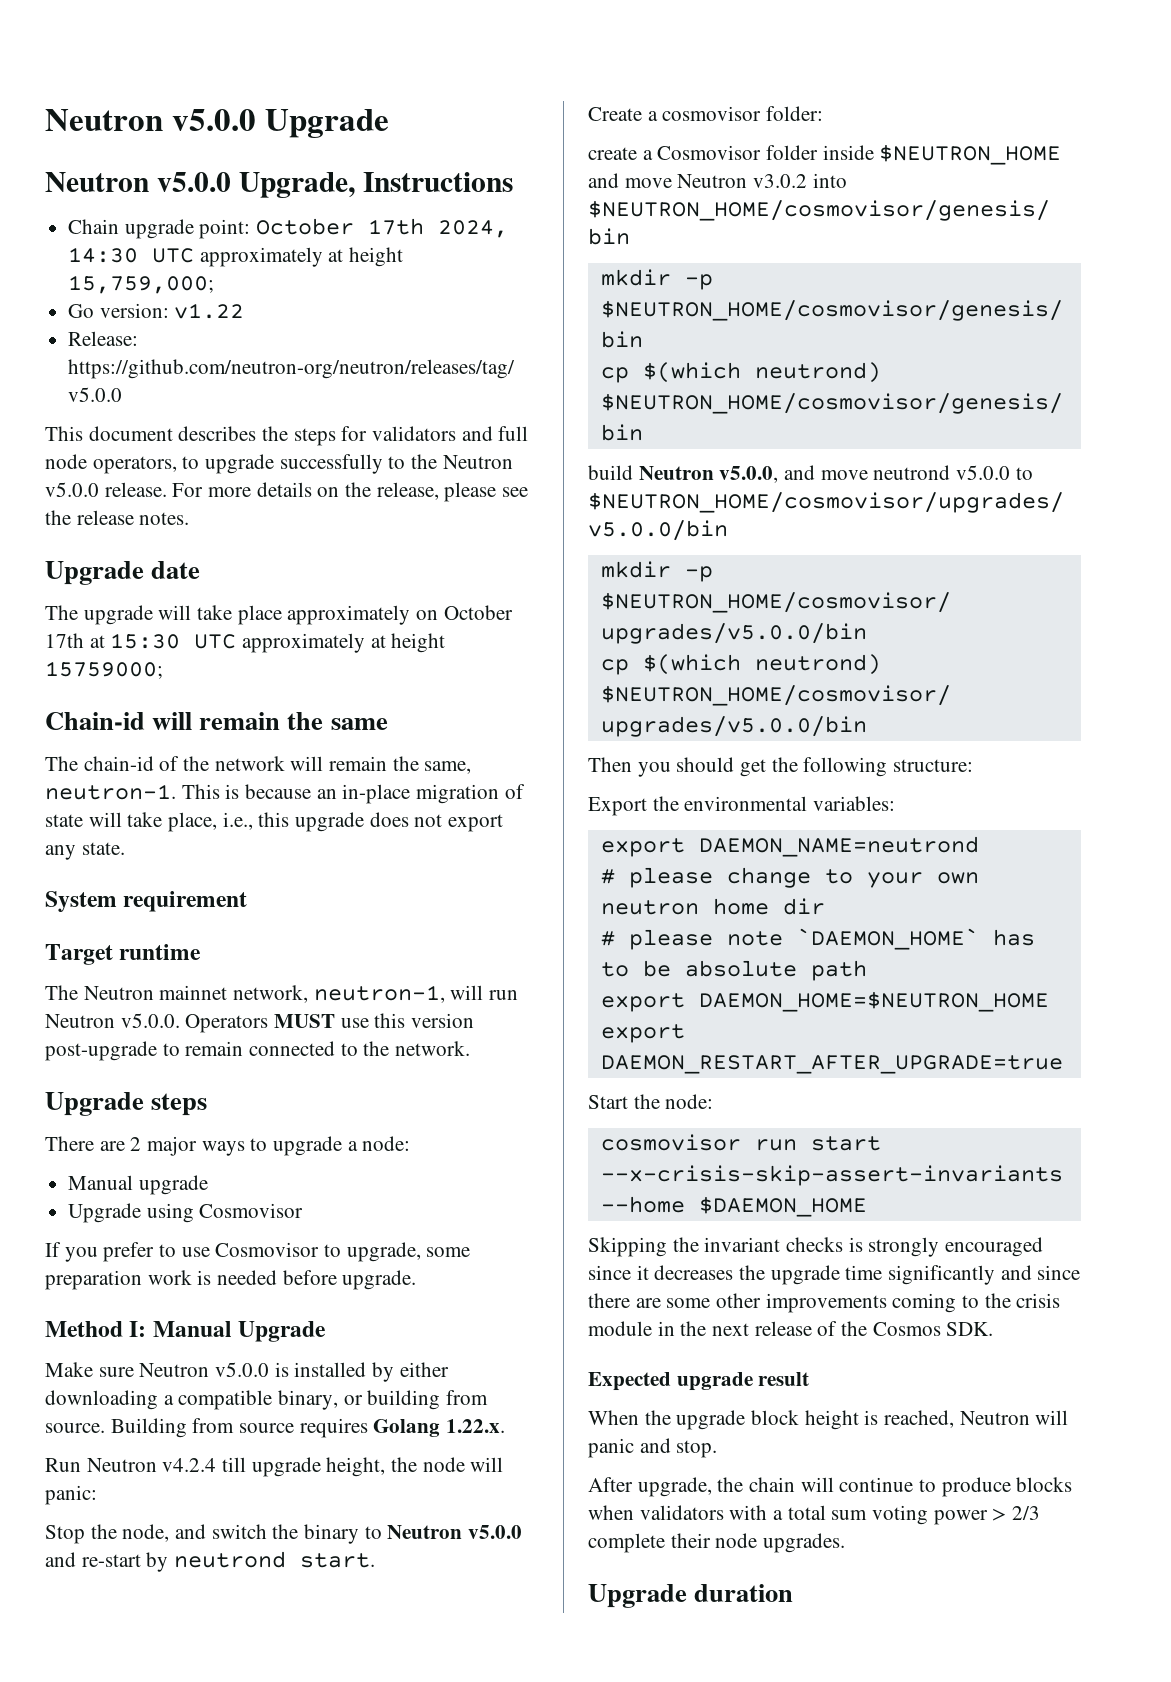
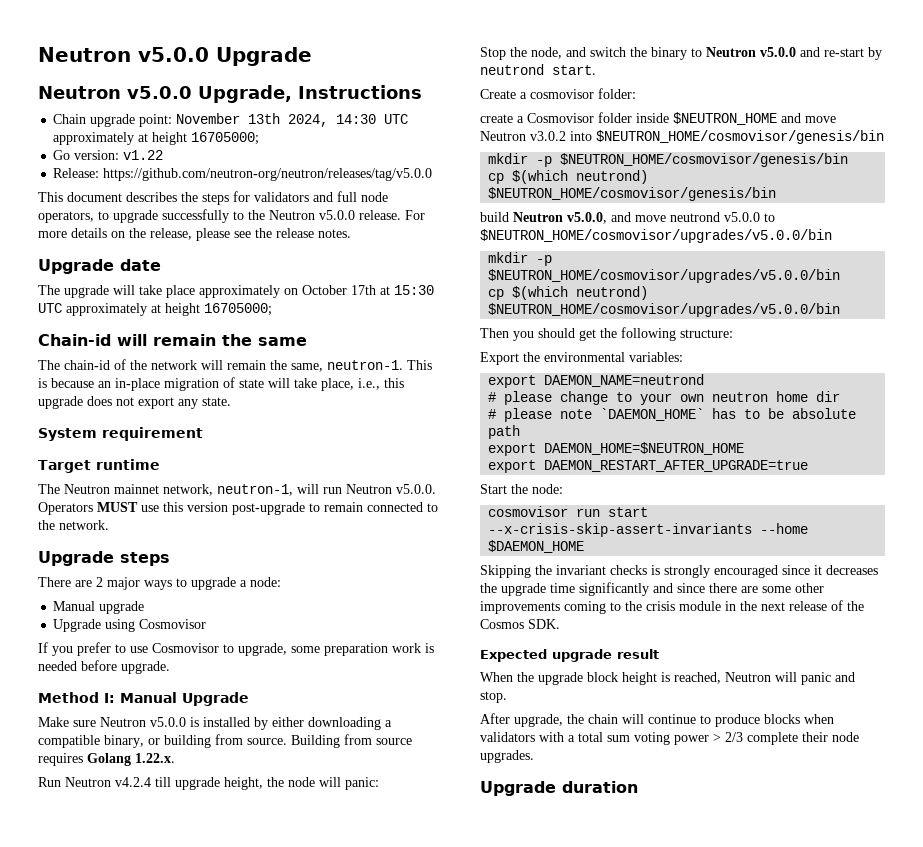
[256,218,425,235] October 17th -> [176,113,281,124] November 13th
[68,275,215,294] 15,759,000; -> [191,132,260,145] 16705000;
[45,661,163,679] 15759000; -> [204,303,272,316] 16705000;

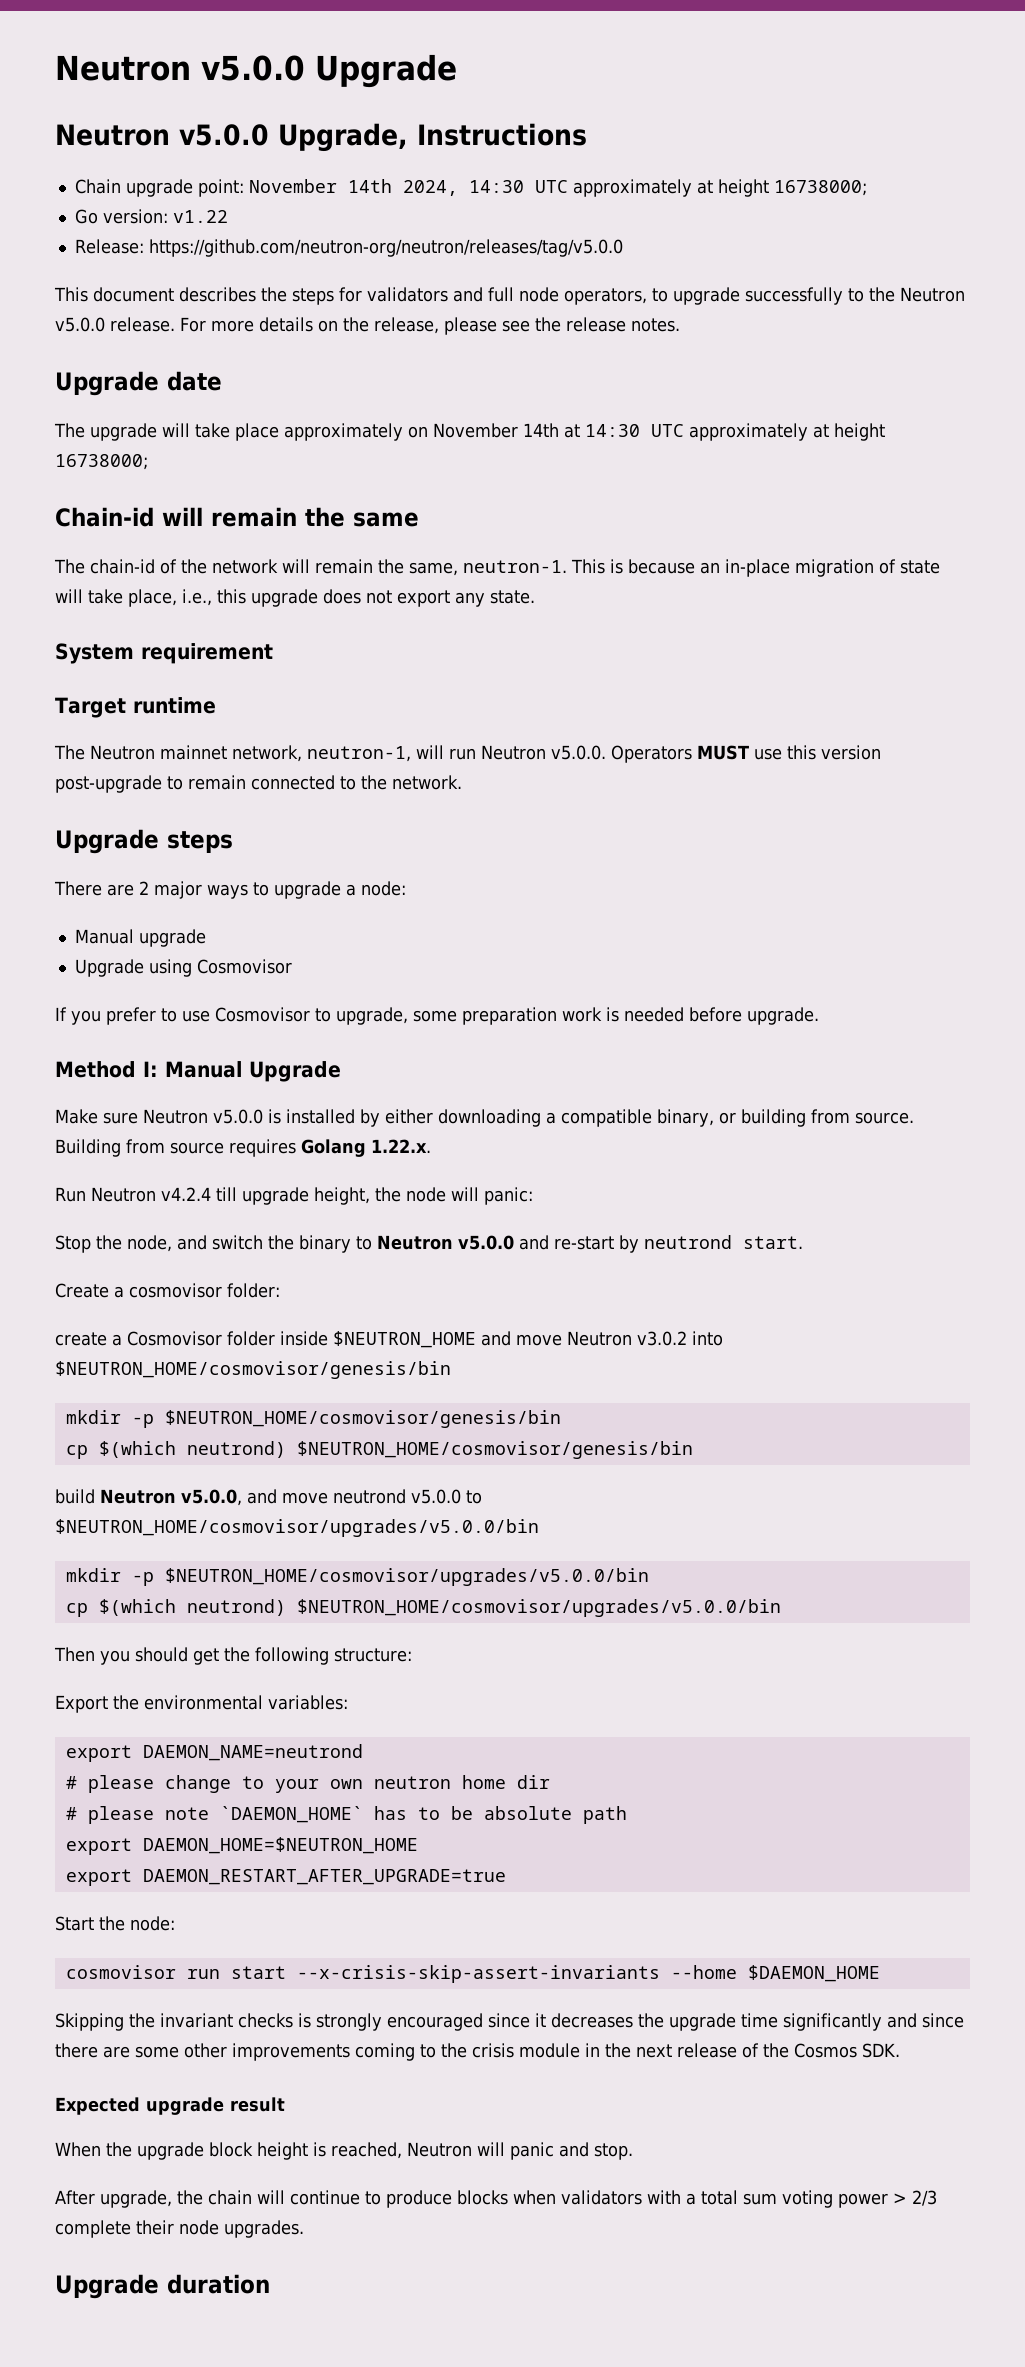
[248,113,281,124] 13th -> [347,179,392,193] 14th
[191,132,260,145] 16705000; -> [773,180,867,196] 16738000;
[302,285,434,295] [38,303,272,316] October 17th at 15:30 UTC approximately at height 16705000; -> [433,423,885,441] [55,454,148,470] November 14th at 14:30 UTC approximately at height 16738000;

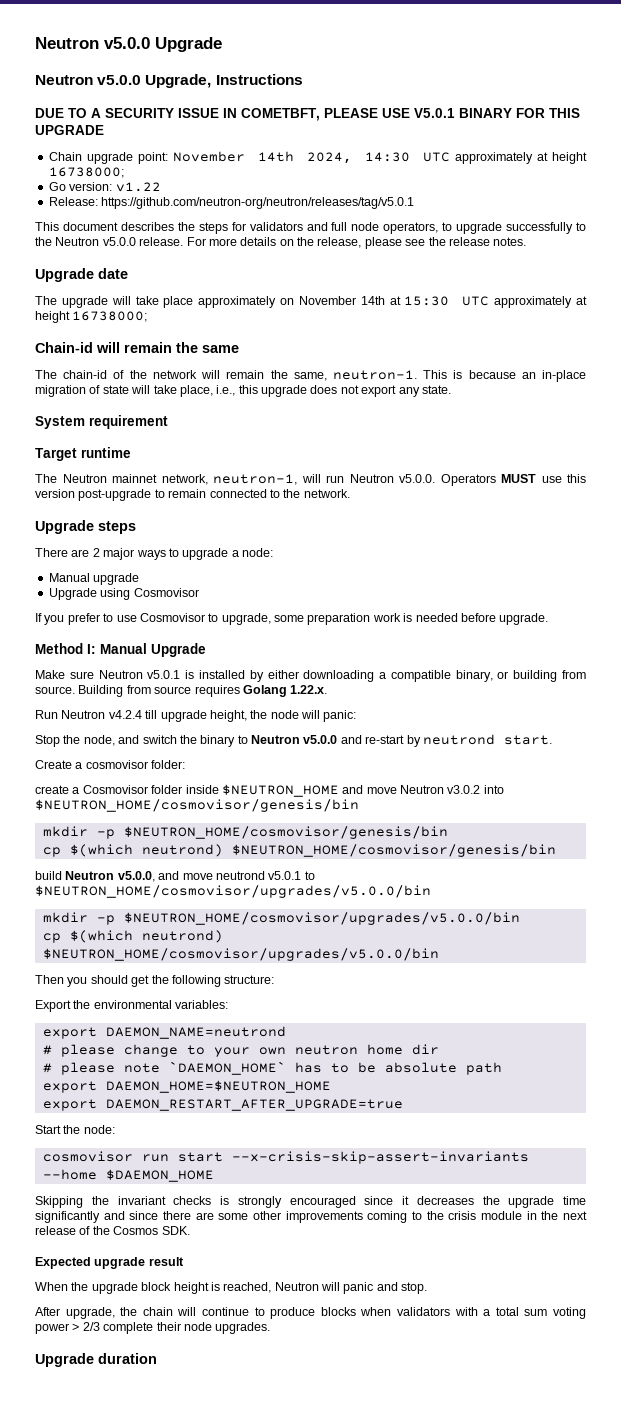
(587, 134) none -> [35,108,580,121] [35,125,104,135] // DUE TO A SECURITY ISSUE IN COMETBFT, PLEASE USE V5.0.1 BINARY FOR THIS UPGRADE
[148,239,623,257] https://github.com/neutron-org/neutron/releases/tag/v5.0.0 -> [101,197,415,209] https://github.com/neutron-org/neutron/releases/tag/v5.0.1
[585,424,640,437] 14:30 -> [404,296,450,306] 15:30
[213,1109,263,1124] v5.0.0 -> [147,670,181,679] v5.0.1
[411,1489,461,1504] v5.0.0 -> [268,871,302,880] v5.0.1

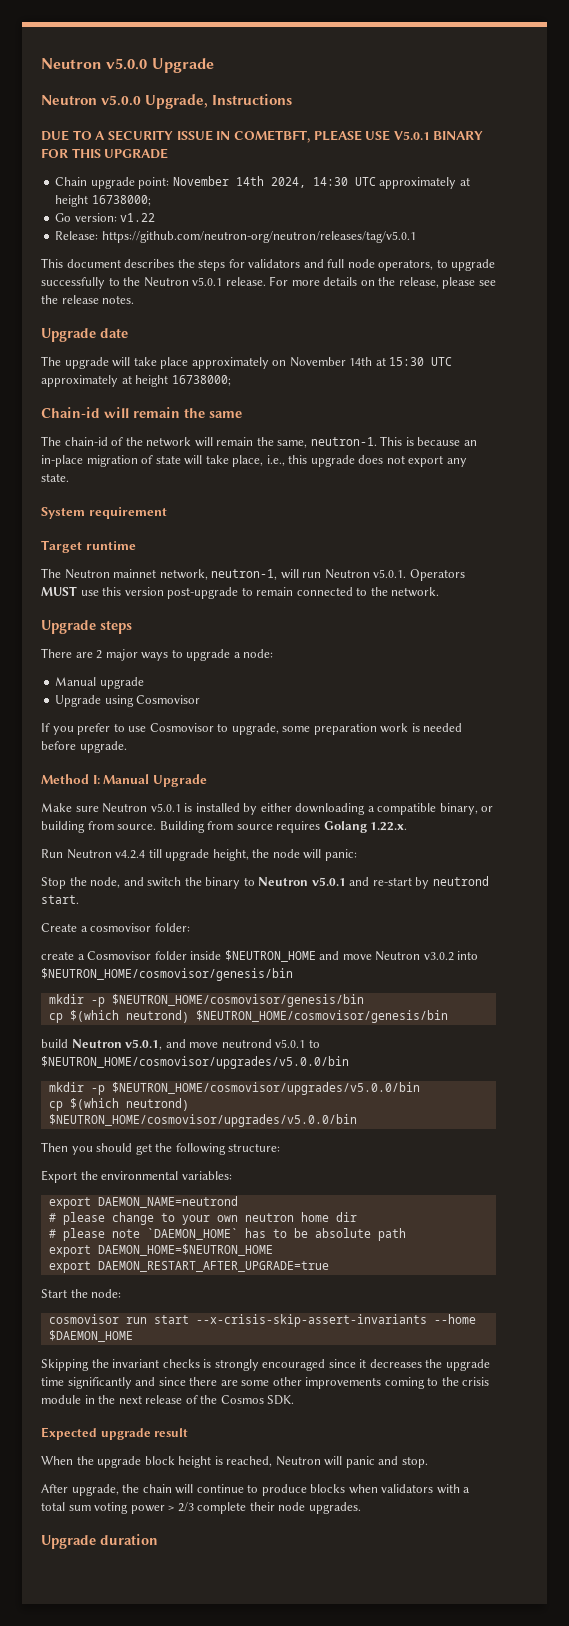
[102,237,136,246] v5.0.0 -> [192,277,223,286] v5.0.1
[399,474,435,483] v5.0.0. -> [373,569,407,578] v5.0.1.
[303,735,338,744] v5.0.0 -> [311,877,346,886] v5.0.1
[117,871,155,882] v5.0.0, -> [125,1039,163,1050] v5.0.1,

